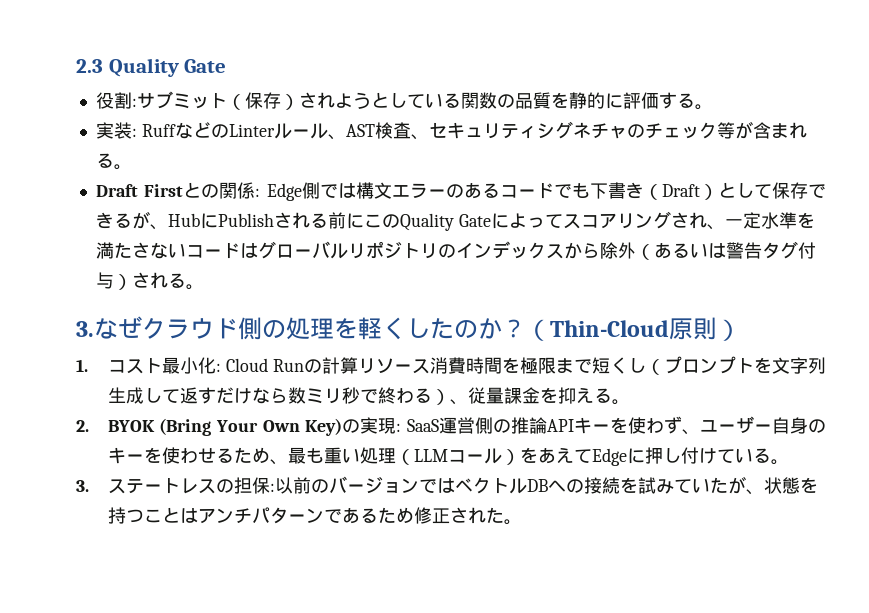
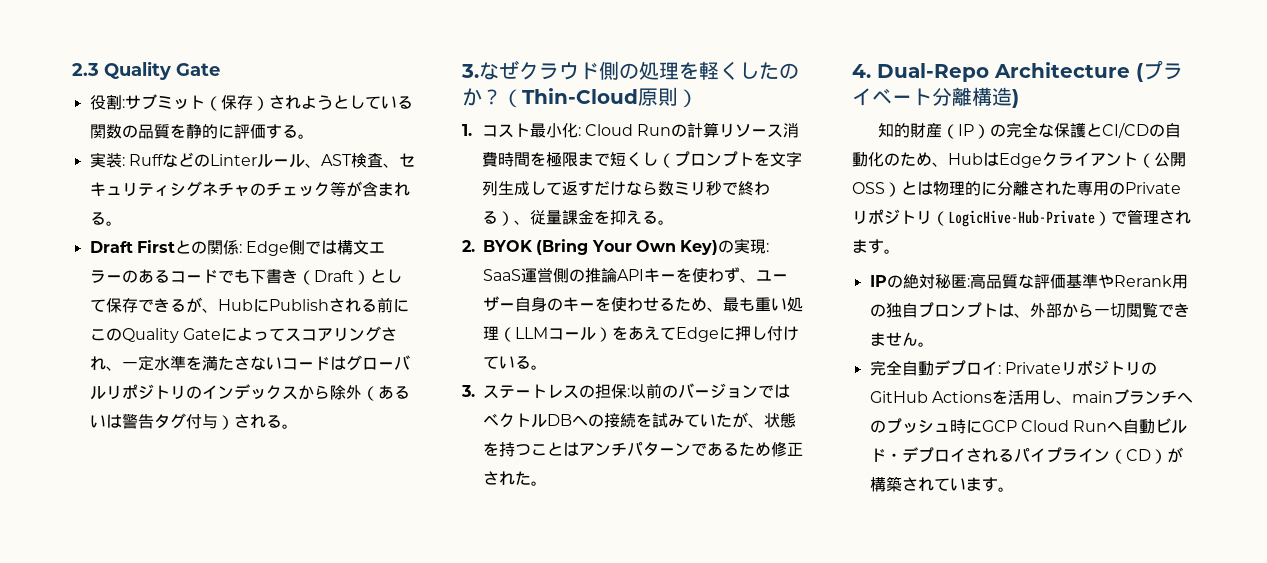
(522, 522) none -> [852,60,1183,82] [852,87,1019,108] [877,122,1181,139] [852,152,1186,168] [852,180,1181,197] [852,209,1191,227] [852,239,900,254] [869,273,1188,289] [869,302,1190,318] [869,332,934,347] [869,360,1157,376] [869,389,1193,405] [869,418,1188,434] [869,447,1183,464] [869,476,1014,492] // 4. Dual-Repo Architecture (プライベート分離構造) // 知的財産（IP）の完全な保護とCI/CDの自動化のため、HubはEdgeクライアント（公開OSS）とは物理的に分離された専用のPrivateリポジトリ（LogicHive-Hub-Private）で管理されます。 // IPの絶対秘匿:高品質な評価基準やRerank用の独自プロンプトは、外部から一切閲覧できません。 // 完全自動デプロイ: PrivateリポジトリのGitHub Actionsを活用し、mainブランチへのプッシュ時にGCP Cloud Runへ自動ビルド・デプロイされるパイプライン（CD）が構築されています。

